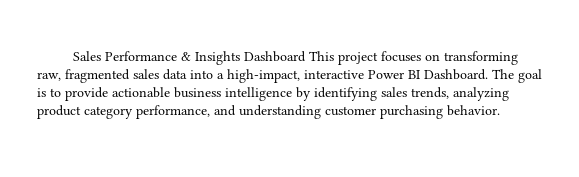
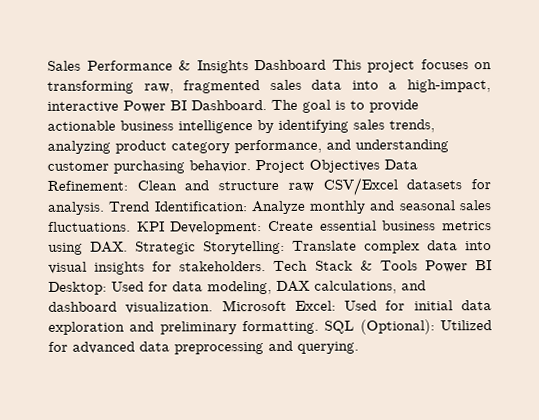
(500, 110) none -> [255,159,418,174] [47,177,492,196] [47,200,492,215] [48,220,493,235] [48,240,492,255] [48,260,492,275] [48,280,426,295] [48,299,492,314] [48,319,492,335] [48,340,359,355] Project Objectives Data Refinement: Clean and structure raw CSV/Excel datasets for analysis. Trend Identification: Analyze monthly and seasonal sales fluctuations. KPI Development: Create essential business metrics using DAX. Strategic Storytelling: Translate complex data into visual insights for stakeholders. Tech Stack & Tools Power BI Desktop: Used for data modeling, DAX calculations, and dashboard visualization. Microsoft Excel: Used for initial data exploration and preliminary formatting. SQL (Optional): Utilized for advanced data preprocessing and querying.

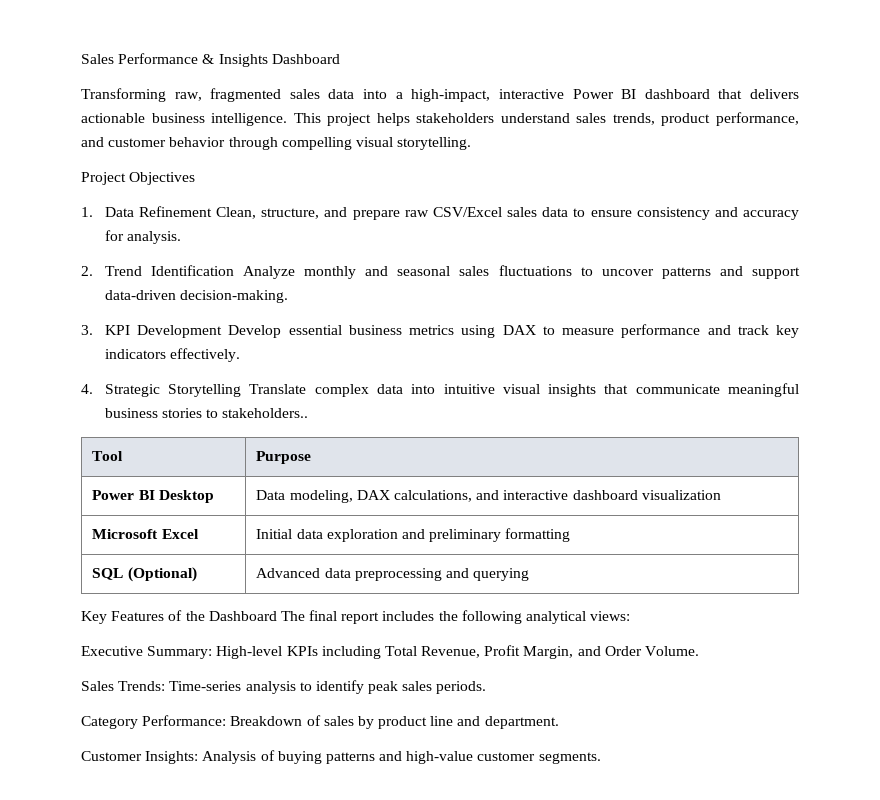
[331,59,492,73] [47,80,134,94] This project focuses on transforming -> [81,88,166,102] // Transforming
[191,99,419,113] [47,119,435,134] [47,139,449,154] [47,159,418,174] [47,177,463,196] Dashboard. The goal is to provide actionable business intelligence by identifying sales trends, analyzing product category performance, and understanding customer purchasing behavior. Project Objectives Data Refinement: Clean and structure raw CSV/Excel datasets -> [644,89,800,99] [81,112,799,126] [81,137,472,150] [81,172,196,185] [81,206,799,220] dashboard that delivers actionable business intelligence. This project helps stakeholders understand sales trends, product performance, and customer behavior through compelling visual storytelling. // Project Objectives // 1. Data Refinement Clean, structure, and prepare raw CSV/Excel sales data to ensure consistency and accuracy
[108,201,248,212] Trend Identification: -> [81,265,234,276] // 2. Trend Identification
[48,220,493,235] [48,240,285,255] fluctuations. KPI Development: Create essential business metrics using DAX. Strategic Storytelling: -> [498,265,800,279] [104,290,289,303] [81,324,799,338] [104,348,241,362] [81,384,242,397] fluctuations to uncover patterns and support data-driven decision-making. // 3. KPI Development Develop essential business metrics using DAX to measure performance and track key indicators effectively. // 4. Strategic Storytelling
(492, 246) none -> [443,384,495,394] intuitive
[152,260,492,273] [48,280,426,295] [48,299,492,314] [48,319,492,335] [48,340,359,355] for stakeholders. Tech Stack & Tools Power BI Desktop: Used for data modeling, DAX calculations, and dashboard visualization. Microsoft Excel: Used for initial data exploration and preliminary formatting. SQL (Optional): Utilized for advanced data preprocessing and querying. -> [604,383,799,397] [104,408,309,418] [92,451,124,461] [256,451,312,464] [92,490,214,503] [256,490,721,503] [92,529,199,539] [256,528,571,542] [92,567,197,582] [256,568,530,581] [81,610,631,624] [81,645,700,659] [81,680,487,694] [81,715,559,729] [81,750,601,764] that communicate meaningful business stories to stakeholders.. // Tool | Purpose // Power BI Desktop | Data modeling, DAX calculations, and interactive dashboard visualization // Microsoft Excel | Initial data exploration and preliminary formatting // SQL (Optional) | Advanced data preprocessing and querying // Key Features of the Dashboard The final report includes the following analytical views: // Executive Summary: High-level KPIs including Total Revenue, Profit Margin, and Order Volume. // Sales Trends: Time-series analysis to identify peak sales periods. // Category Performance: Breakdown of sales by product line and department. // Customer Insights: Analysis of buying patterns and high-value customer segments.

